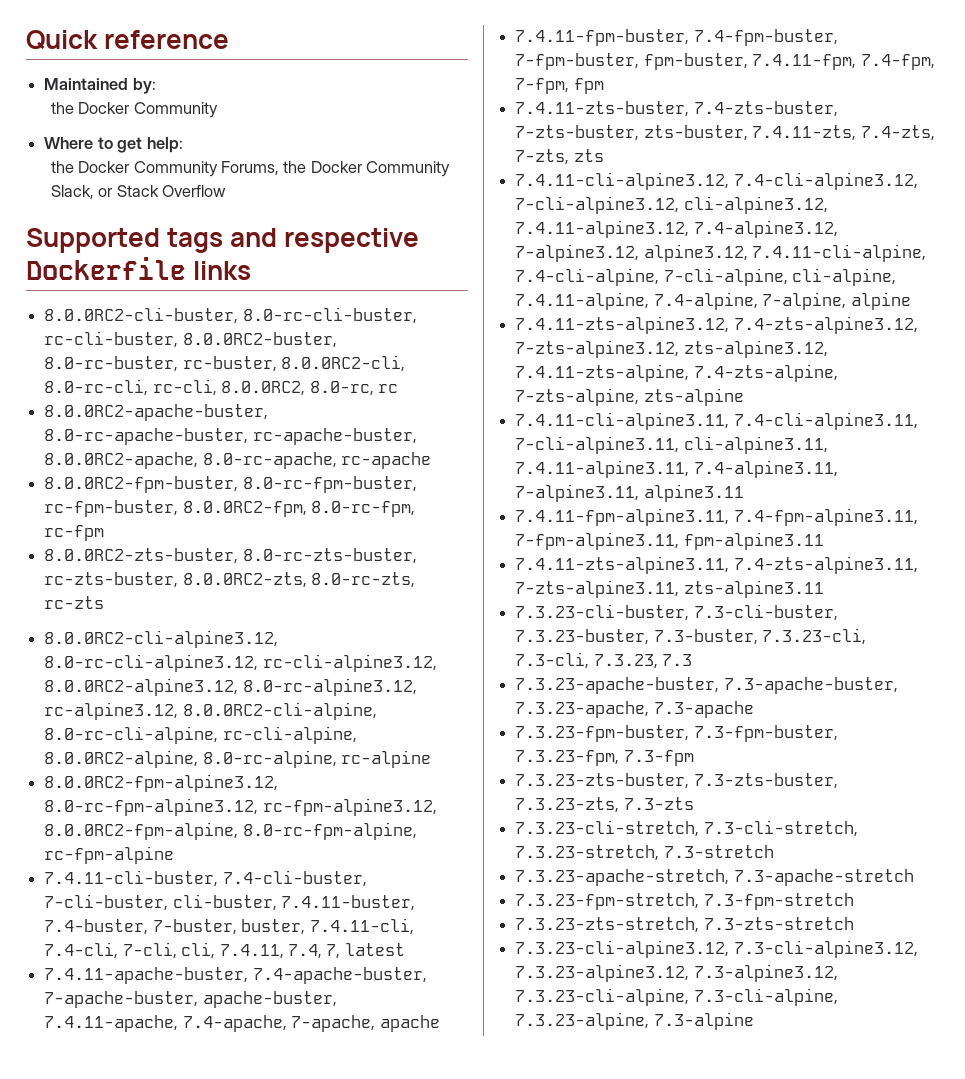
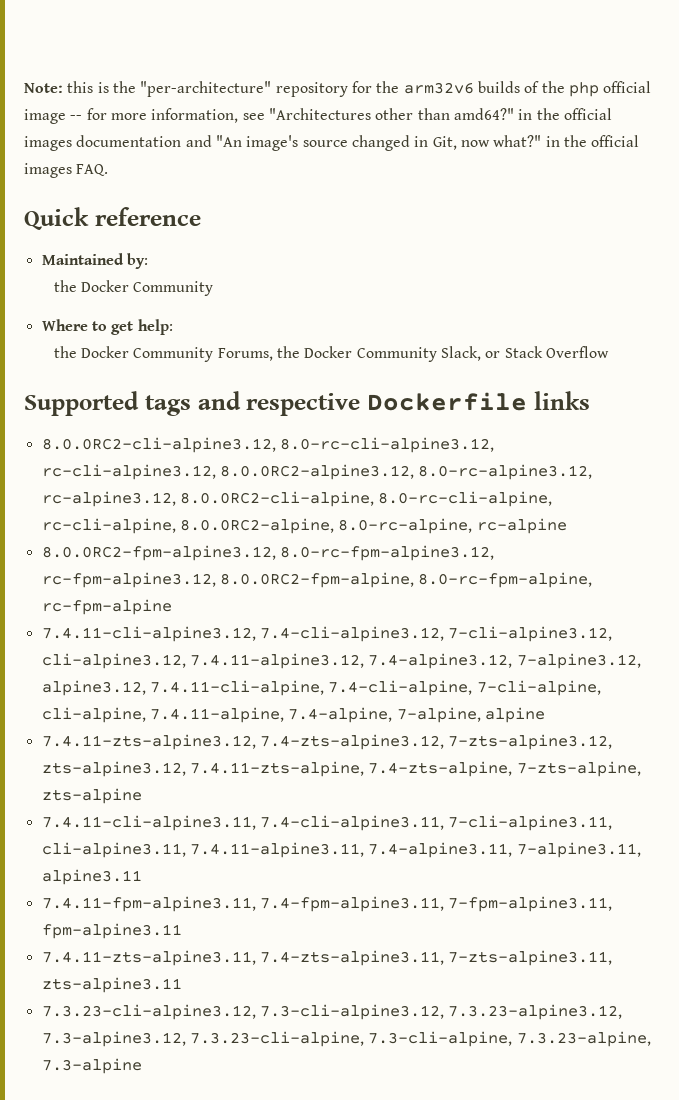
(26, 40) none -> [24,81,652,97] [24,108,612,124] [24,135,640,151] [24,163,109,178] Note: this is the "per-architecture" repository for the arm32v6 builds of the php official image -- for more information, see "Architectures other than amd64?" in the official images documentation and "An image's source changed in Git, now what?" in the official images FAQ. //
[44,307,417,323] [44,331,337,347] [44,355,406,371] [44,379,398,395] [44,404,269,421] [44,428,417,445] [44,452,432,469] [44,476,417,493] [44,500,416,517] [44,525,105,541] [44,548,417,563] [44,572,416,587] [44,596,105,609] // 8.0.0RC2-cli-buster, 8.0-rc-cli-buster, rc-cli-buster, 8.0.0RC2-buster, 8.0-rc-buster, rc-buster, 8.0.0RC2-cli, 8.0-rc-cli, rc-cli, 8.0.0RC2, 8.0-rc, rc // 8.0.0RC2-apache-buster, 8.0-rc-apache-buster, rc-apache-buster, 8.0.0RC2-apache, 8.0-rc-apache, rc-apache // 8.0.0RC2-fpm-buster, 8.0-rc-fpm-buster, rc-fpm-buster, 8.0.0RC2-fpm, 8.0-rc-fpm, rc-fpm // 8.0.0RC2-zts-buster, 8.0-rc-zts-buster, rc-zts-buster, 8.0.0RC2-zts, 8.0-rc-zts, rc-zts -> (590, 400) none
[44,870,367,886] [44,894,416,910] [44,918,414,934] [44,942,405,958] [44,967,427,984] [44,991,337,1008] [44,1015,440,1032] [515,29,838,46] [515,53,935,70] [515,78,604,94] [515,101,838,116] [515,125,935,140] [515,149,604,164] // 7.4.11-cli-buster, 7.4-cli-buster, 7-cli-buster, cli-buster, 7.4.11-buster, 7.4-buster, 7-buster, buster, 7.4.11-cli, 7.4-cli, 7-cli, cli, 7.4.11, 7.4, 7, latest // 7.4.11-apache-buster, 7.4-apache-buster, 7-apache-buster, apache-buster, 7.4.11-apache, 7.4-apache, 7-apache, apache // 7.4.11-fpm-buster, 7.4-fpm-buster, 7-fpm-buster, fpm-buster, 7.4.11-fpm, 7.4-fpm, 7-fpm, fpm // 7.4.11-zts-buster, 7.4-zts-buster, 7-zts-buster, zts-buster, 7.4.11-zts, 7.4-zts, 7-zts, zts -> (172, 607) none
[515,604,838,620] [515,628,867,644] [515,652,693,668] [515,677,898,694] [515,701,754,718] [515,725,838,742] [515,750,694,766] [515,773,838,788] [515,797,694,812] [515,820,858,836] [515,845,774,860] [515,869,914,886] [515,893,854,910] [515,917,854,932] // 7.3.23-cli-buster, 7.3-cli-buster, 7.3.23-buster, 7.3-buster, 7.3.23-cli, 7.3-cli, 7.3.23, 7.3 // 7.3.23-apache-buster, 7.3-apache-buster, 7.3.23-apache, 7.3-apache // 7.3.23-fpm-buster, 7.3-fpm-buster, 7.3.23-fpm, 7.3-fpm // 7.3.23-zts-buster, 7.3-zts-buster, 7.3.23-zts, 7.3-zts // 7.3.23-cli-stretch, 7.3-cli-stretch, 7.3.23-stretch, 7.3-stretch // 7.3.23-apache-stretch, 7.3-apache-stretch // 7.3.23-fpm-stretch, 7.3-fpm-stretch // 7.3.23-zts-stretch, 7.3-zts-stretch -> (182, 985) none

